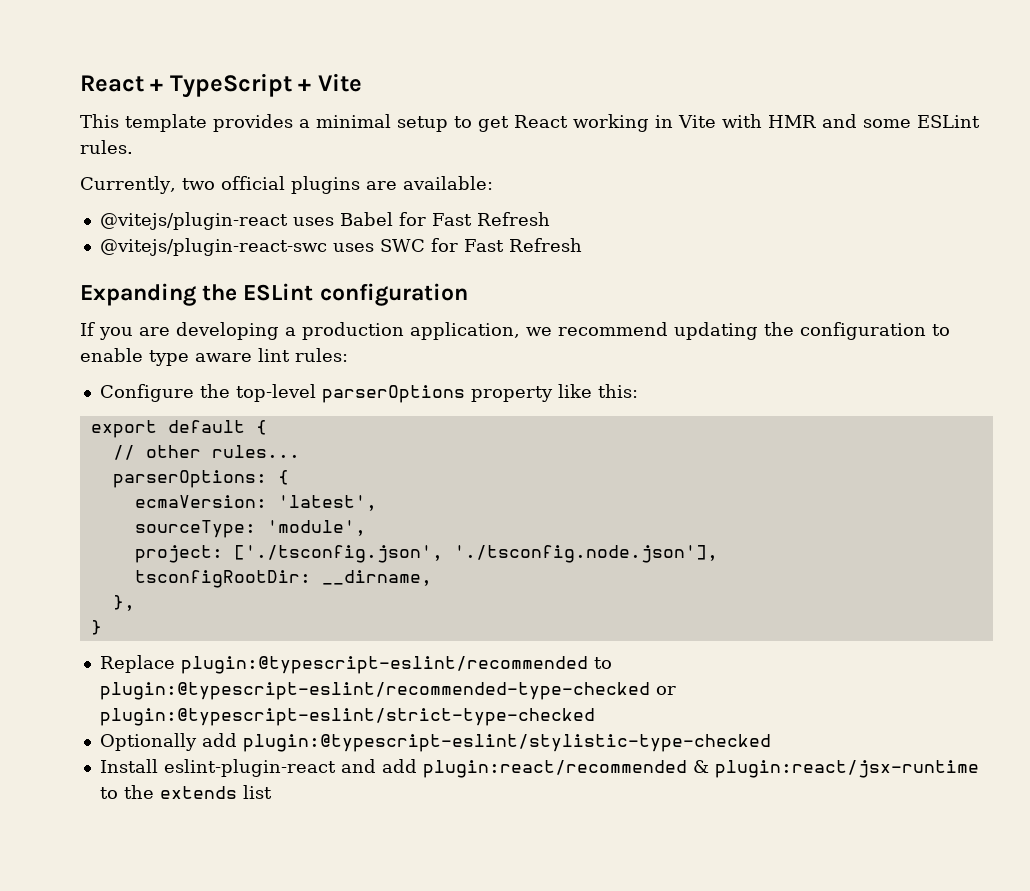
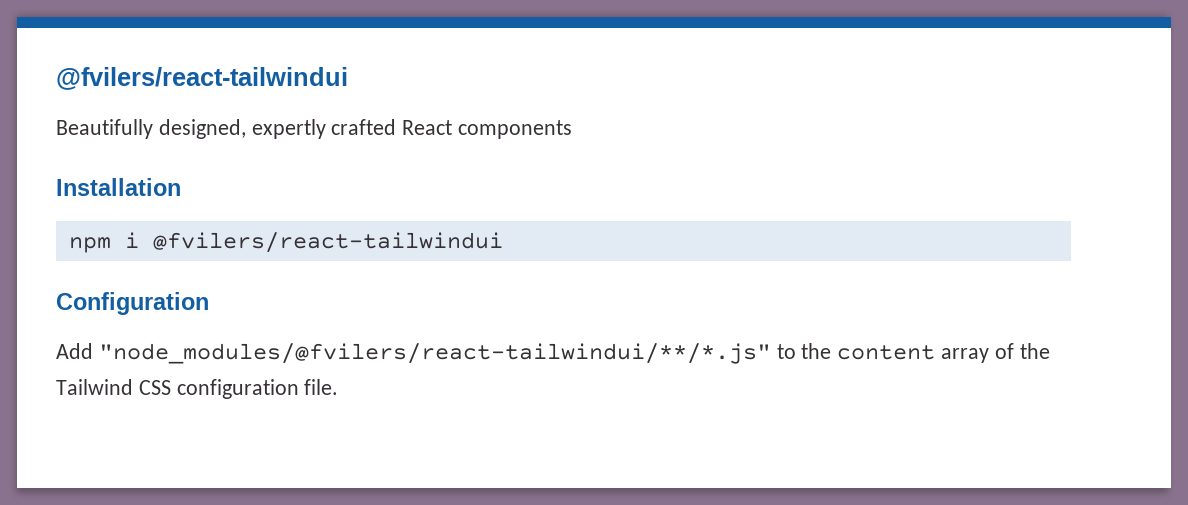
[80,73,362,98] [80,114,980,132] [80,140,133,154] [80,176,493,194] [99,212,550,230] [99,238,582,256] [80,283,468,306] [80,322,950,340] [80,348,348,366] [99,384,638,403] [90,420,267,438] [112,445,300,460] [112,470,289,488] [134,495,377,511] [134,520,366,538] [134,545,718,563] [134,570,432,588] [112,595,135,611] [90,620,102,635] [99,655,612,674] [99,682,676,700] [99,708,595,726] [99,733,771,752] [99,759,979,778] [99,785,272,799] React + TypeScript + Vite // This template provides a minimal setup to get React working in Vite with HMR and some ESLint rules. // Currently, two official plugins are available: // @vitejs/plugin-react uses Babel for Fast Refresh // @vitejs/plugin-react-swc uses SWC for Fast Refresh // Expanding the ESLint configuration // If you are developing a production application, we recommend updating the configuration to enable type aware lint rules: // Configure the top-level parserOptions property like this: // export default { // // other rules... // parserOptions: { // ecmaVersion: 'latest', // sourceType: 'module', // project: ['./tsconfig.json', './tsconfig.node.json'], // tsconfigRootDir: __dirname, // }, // } // Replace plugin:@typescript-eslint/recommended to plugin:@typescript-eslint/recommended-type-checked or plugin:@typescript-eslint/strict-type-checked // Optionally add plugin:@typescript-eslint/stylistic-type-checked // Install eslint-plugin-react and add plugin:react/recommended & plugin:react/jsx-runtime to the extends list -> [56,67,348,90] [56,119,573,139] [56,178,181,196] [68,232,503,253] [56,292,209,315] [56,343,1050,364] [56,379,339,399] @fvilers/react-tailwindui // Beautifully designed, expertly crafted React components // Installation // npm i @fvilers/react-tailwindui // Configuration // Add "node_modules/@fvilers/react-tailwindui/**/*.js" to the content array of the Tailwind CSS configuration file.

